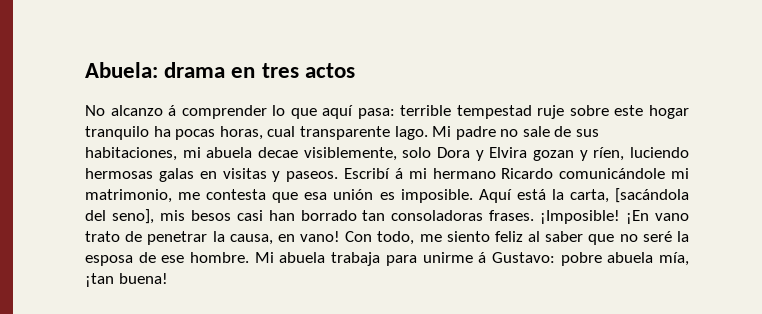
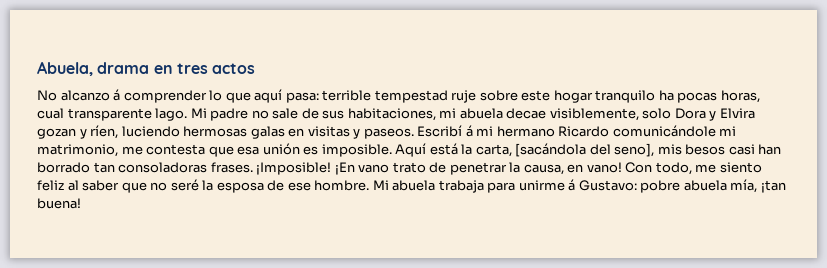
[85,62,158,78] Abuela: -> [37,61,93,76] Abuela,

